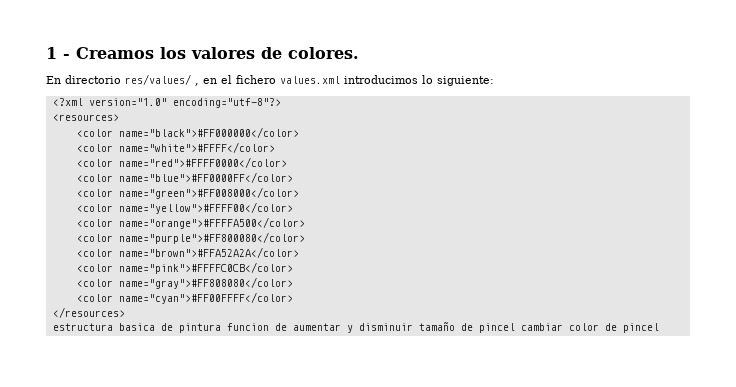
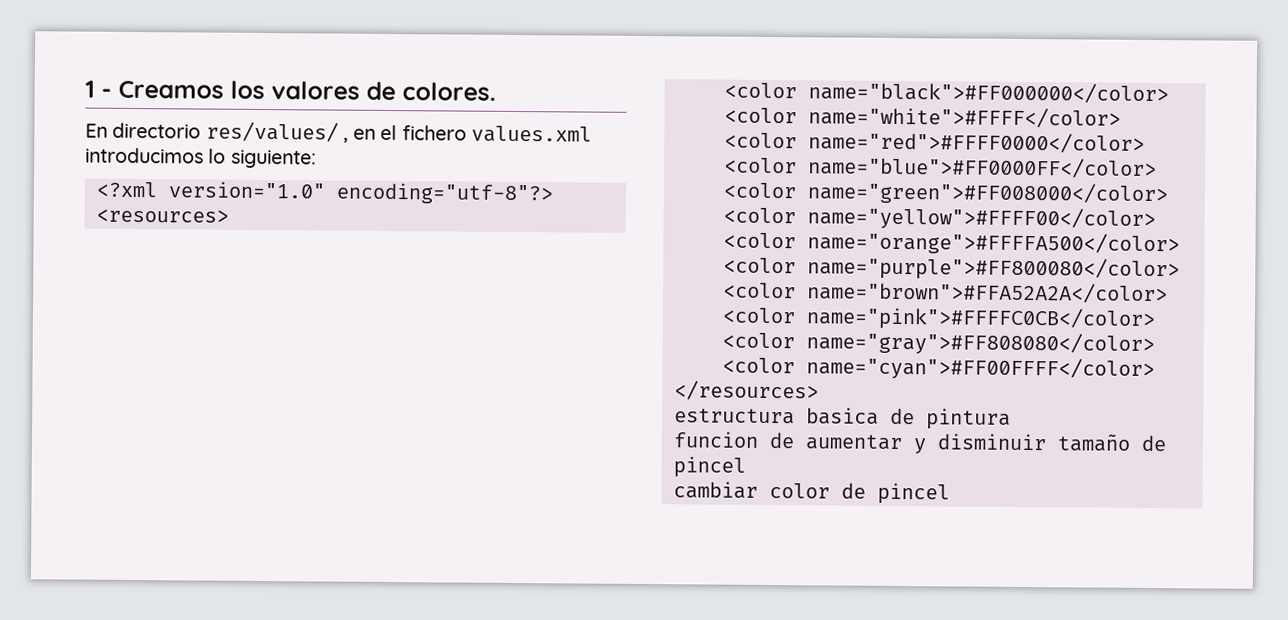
(221, 328) none -> (1011, 419) //
(515, 328) none -> (746, 467) //

